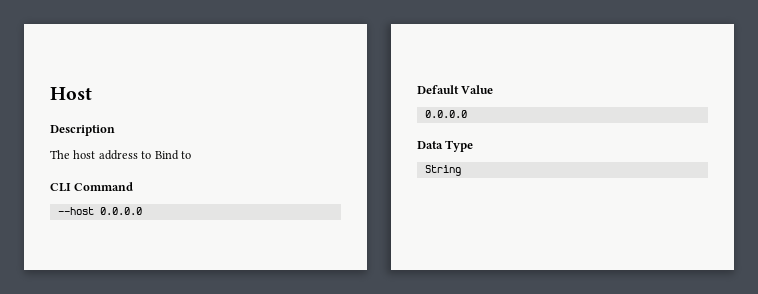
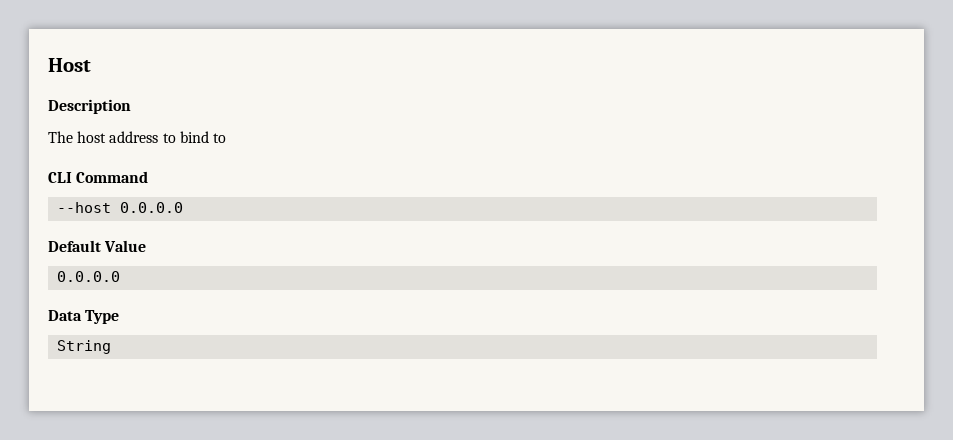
[154,150,179,160] Bind -> [179,131,209,143] bind

